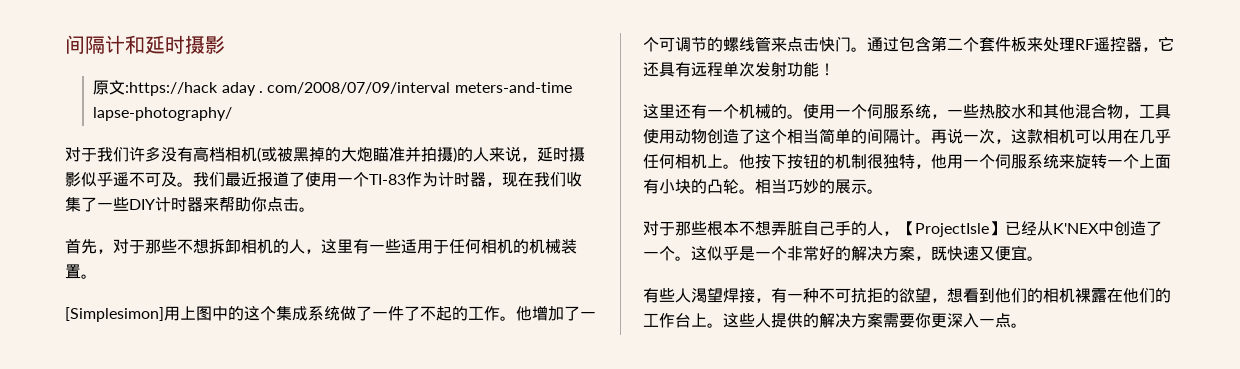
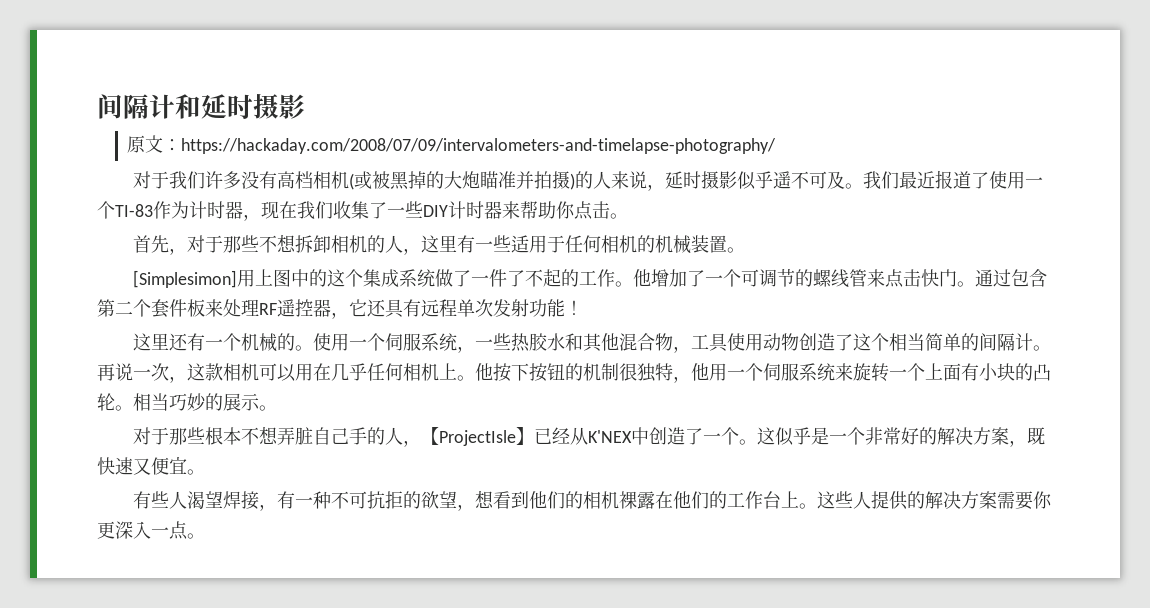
[125,82,572,96] [93,107,233,121] :https://hack aday . com/2008/07/09/interval meters-and-time lapse-photography/ -> [163,138,777,154] ：https://hackaday.com/2008/07/09/intervalometers-and-timelapse-photography/

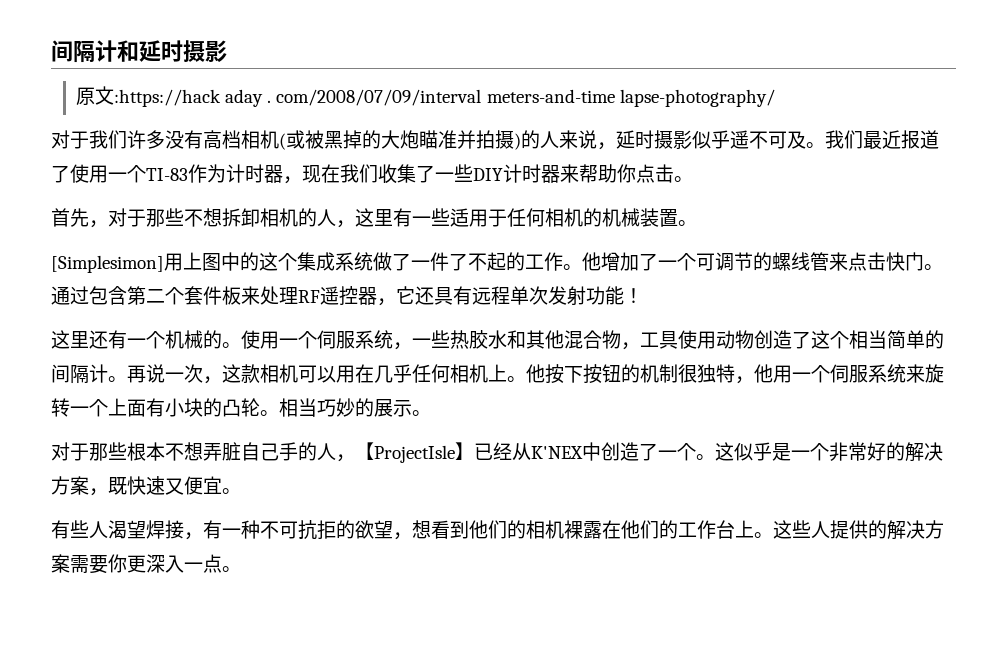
[163,138,777,154] ：https://hackaday.com/2008/07/09/intervalometers-and-timelapse-photography/ -> [114,89,775,107] :https://hack aday . com/2008/07/09/interval meters-and-time lapse-photography/

